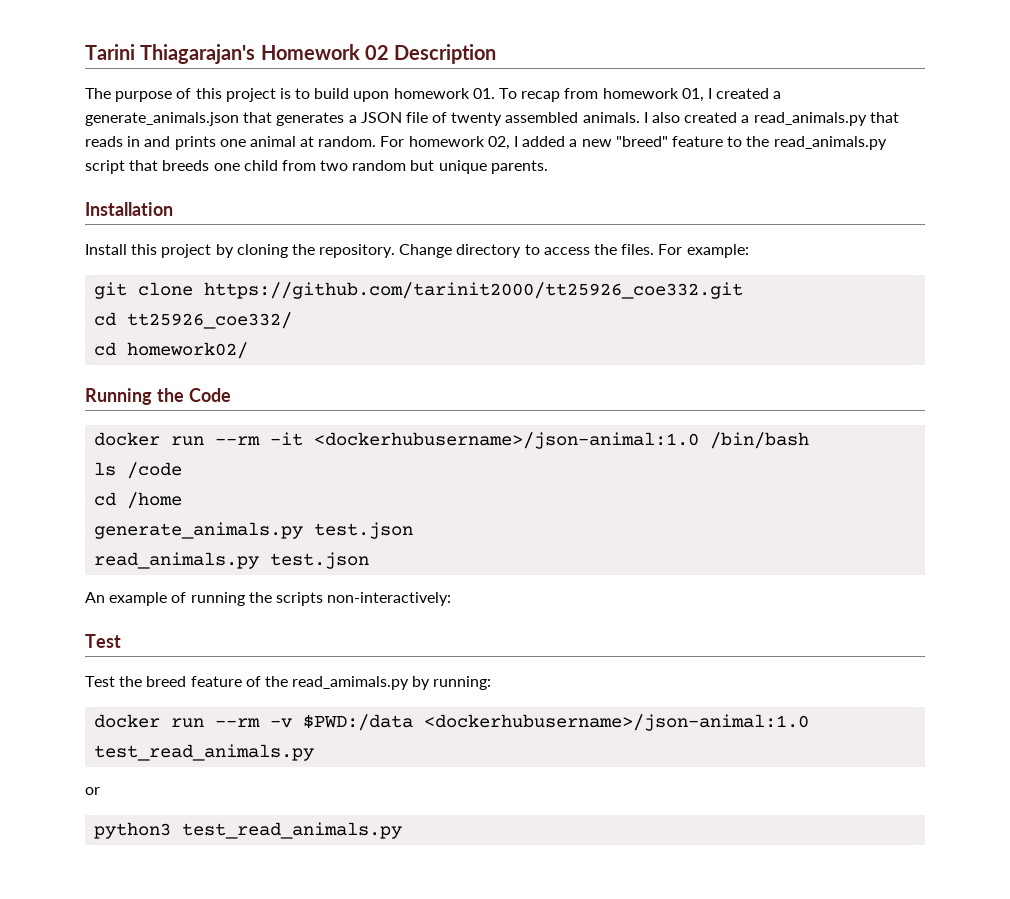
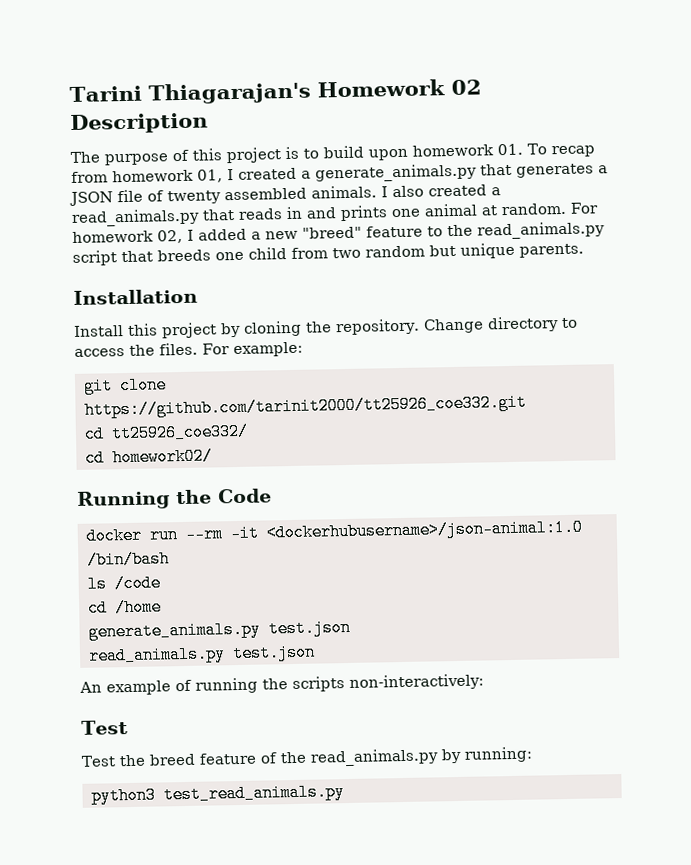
[85,112,239,126] generate_animals.json -> [315,163,477,183] generate_animals.py
[292,676,410,690] read_amimals.py -> [309,748,439,767] read_animals.py
[94,714,810,731] [94,744,315,761] [85,787,100,795] // docker run --rm -v $PWD:/data <dockerhubusername>/json-animal:1.0 test_read_animals.py // or -> (533, 754) none

